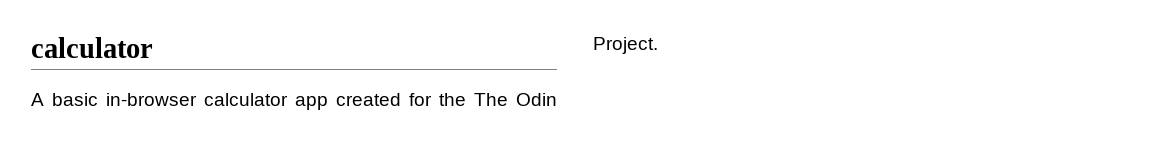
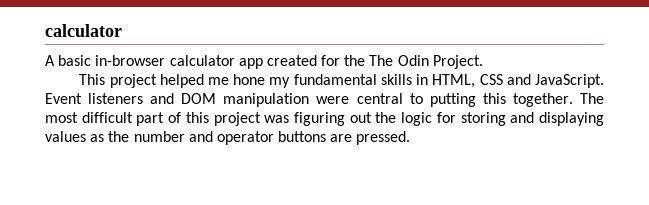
(658, 45) none -> [79,74,604,88] [45,93,604,107] [45,112,604,126] [45,131,411,145] // This project helped me hone my fundamental skills in HTML, CSS and JavaScript. Event listeners and DOM manipulation were central to putting this together. The most difficult part of this project was figuring out the logic for storing and displaying values as the number and operator buttons are pressed.

